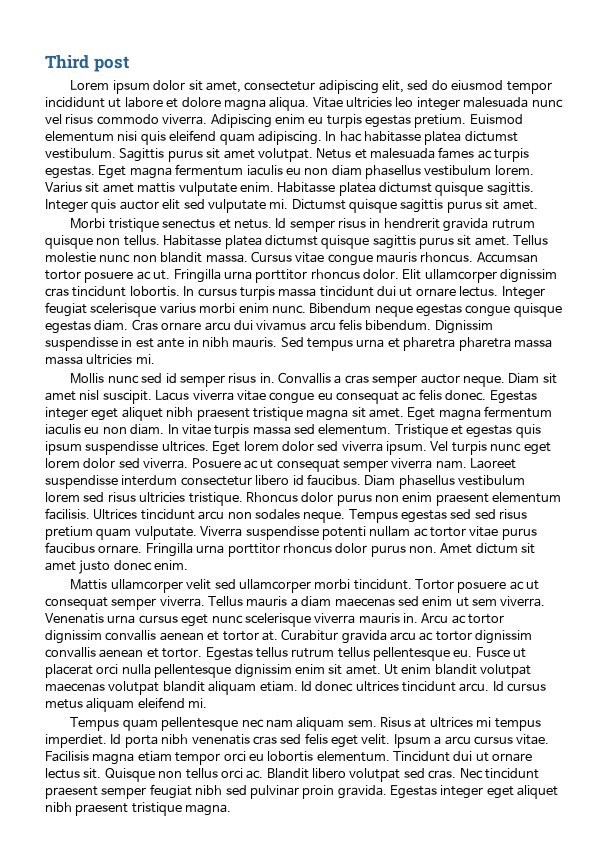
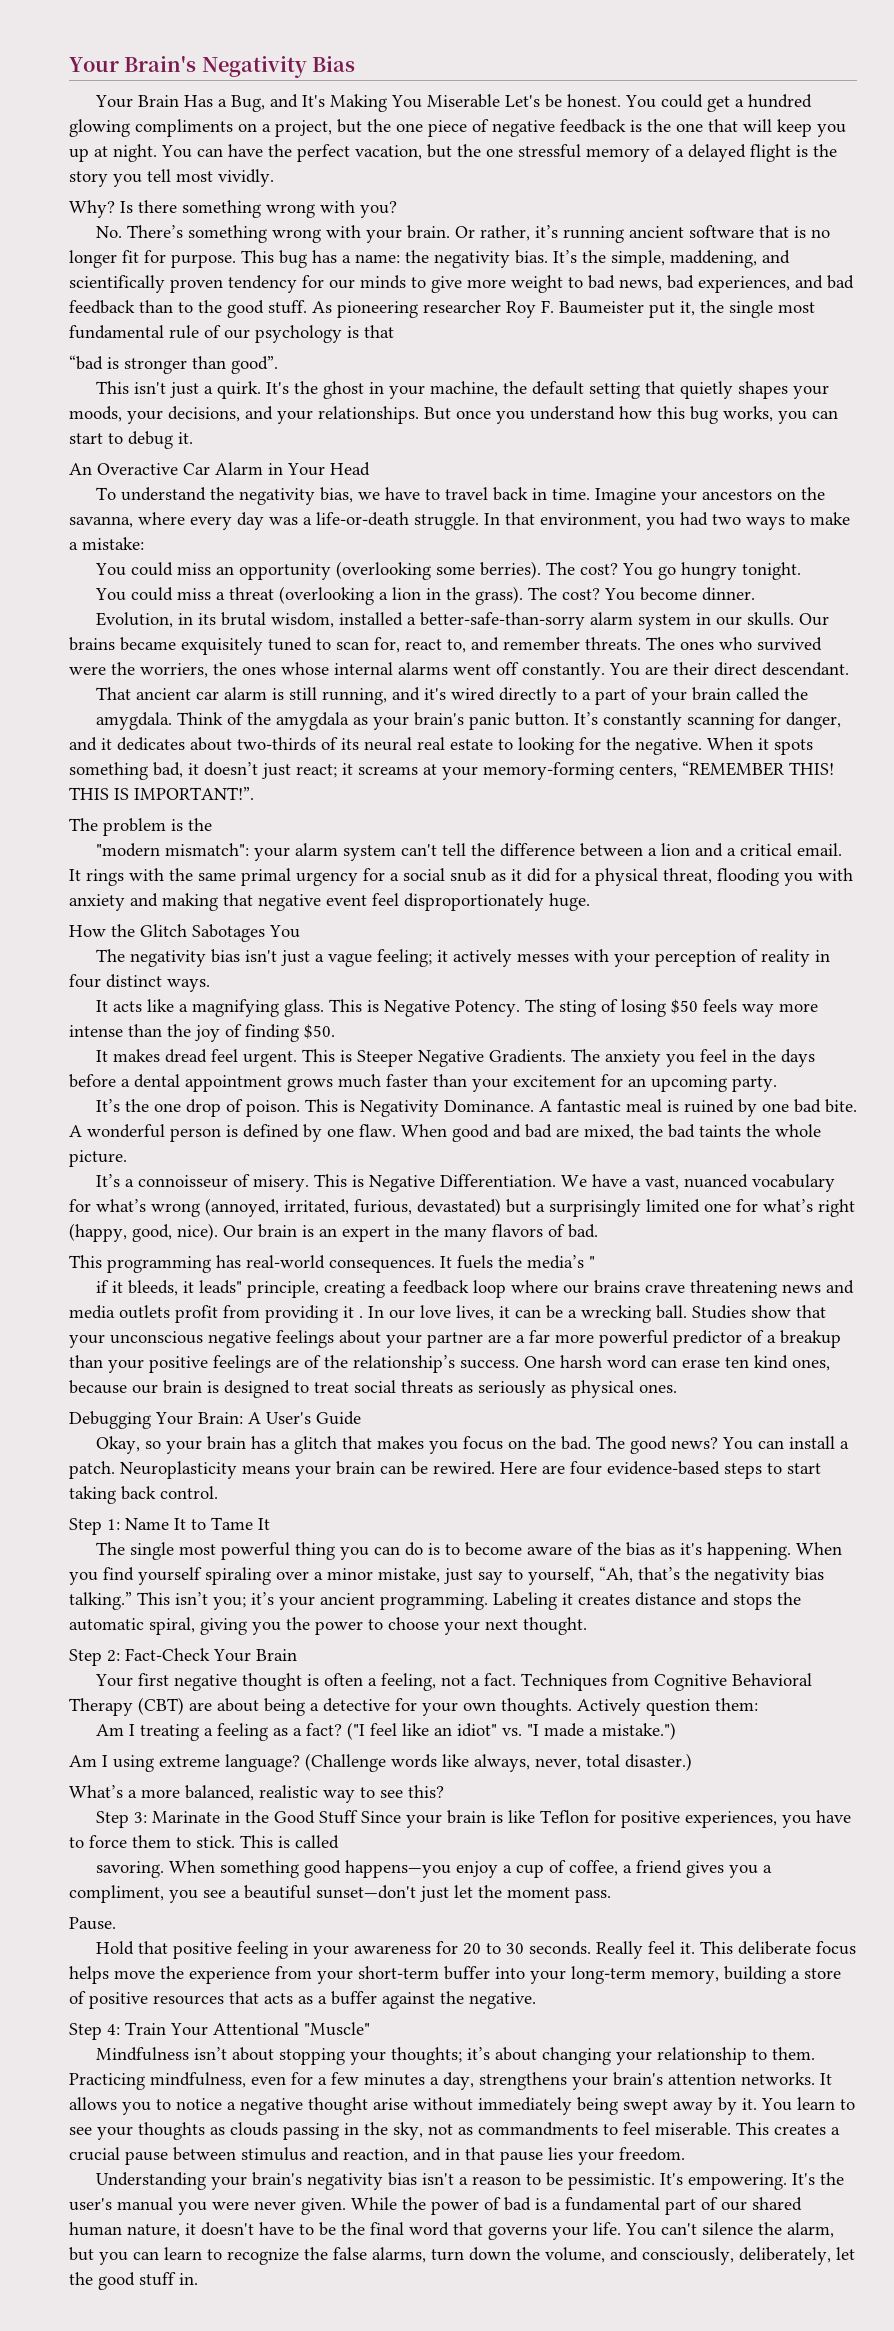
[45,55,129,72] [70,80,552,94] [45,97,563,111] [45,114,523,128] [45,130,518,145] [45,147,530,162] [45,164,534,179] [45,182,534,196] [45,199,538,213] [70,218,535,232] [45,235,549,249] [45,251,538,266] [45,269,558,283] [45,286,545,300] [45,302,562,317] [45,319,493,334] [45,337,552,351] [45,354,155,365] [70,372,557,387] [45,389,537,404] [45,406,553,421] [45,424,541,438] [45,441,551,455] [45,458,517,472] [45,474,525,489] [45,492,562,506] [45,508,528,523] [45,526,537,540] [45,542,536,557] [45,560,189,574] [70,579,540,593] [45,596,546,610] [45,613,505,627] [45,629,533,644] [45,647,527,661] [45,664,532,678] [45,681,547,695] [45,697,208,712] [70,717,541,731] [45,733,550,748] [45,751,533,765] [45,768,539,782] [45,784,559,799] [45,802,232,816] Third post // Lorem ipsum dolor sit amet, consectetur adipiscing elit, sed do eiusmod tempor incididunt ut labore et dolore magna aliqua. Vitae ultricies leo integer malesuada nunc vel risus commodo viverra. Adipiscing enim eu turpis egestas pretium. Euismod elementum nisi quis eleifend quam adipiscing. In hac habitasse platea dictumst vestibulum. Sagittis purus sit amet volutpat. Netus et malesuada fames ac turpis egestas. Eget magna fermentum iaculis eu non diam phasellus vestibulum lorem. Varius sit amet mattis vulputate enim. Habitasse platea dictumst quisque sagittis. Integer quis auctor elit sed vulputate mi. Dictumst quisque sagittis purus sit amet. // Morbi tristique senectus et netus. Id semper risus in hendrerit gravida rutrum quisque non tellus. Habitasse platea dictumst quisque sagittis purus sit amet. Tellus molestie nunc non blandit massa. Cursus vitae congue mauris rhoncus. Accumsan tortor posuere ac ut. Fringilla urna porttitor rhoncus dolor. Elit ullamcorper dignissim cras tincidunt lobortis. In cursus turpis massa tincidunt dui ut ornare lectus. Integer feugiat scelerisque varius morbi enim nunc. Bibendum neque egestas congue quisque egestas diam. Cras ornare arcu dui vivamus arcu felis bibendum. Dignissim suspendisse in est ante in nibh mauris. Sed tempus urna et pharetra pharetra massa massa ultricies mi. // Mollis nunc sed id semper risus in. Convallis a cras semper auctor neque. Diam sit amet nisl suscipit. Lacus viverra vitae congue eu consequat ac felis donec. Egestas integer eget aliquet nibh praesent tristique magna sit amet. Eget magna fermentum iaculis eu non diam. In vitae turpis massa sed elementum. Tristique et egestas quis ipsum suspendisse ultrices. Eget lorem dolor sed viverra ipsum. Vel turpis nunc eget lorem dolor sed viverra. Posuere ac ut consequat semper viverra nam. Laoreet suspendisse interdum consectetur libero id faucibus. Diam phasellus vestibulum lorem sed risus ultricies tristique. Rhoncus dolor purus non enim praesent elementum facilisis. Ultrices tincidunt arcu non sodales neque. Tempus egestas sed sed risus pretium quam vulputate. Viverra suspendisse potenti nullam ac tortor vitae purus faucibus ornare. Fringilla urna porttitor rhoncus dolor purus non. Amet dictum sit amet justo donec enim. // Mattis ullamcorper velit sed ullamcorper morbi tincidunt. Tortor posuere ac ut consequat semper viverra. Tellus mauris a diam maecenas sed enim ut sem viverra. Venenatis urna cursus eget nunc scelerisque viverra mauris in. Arcu ac tortor dignissim convallis aenean et tortor at. Curabitur gravida arcu ac tortor dignissim convallis aenean et tortor. Egestas tellus rutrum tellus pellentesque eu. Fusce ut placerat orci nulla pellentesque dignissim enim sit amet. Ut enim blandit volutpat maecenas volutpat blandit aliquam etiam. Id donec ultrices tincidunt arcu. Id cursus metus aliquam eleifend mi. // Tempus quam pellentesque nec nam aliquam sem. Risus at ultrices mi tempus imperdiet. Id porta nibh venenatis cras sed felis eget velit. Ipsum a arcu cursus vitae. Facilisis magna etiam tempor orci eu lobortis elementum. Tincidunt dui ut ornare lectus sit. Quisque non tellus orci ac. Blandit libero volutpat sed cras. Nec tincidunt praesent semper feugiat nibh sed pulvinar proin gravida. Egestas integer eget aliquet nibh praesent tristique magna. -> [69,55,356,78] [94,94,812,112] [69,119,846,137] [69,144,837,162] [69,169,274,187] [69,200,397,218] [95,225,830,243] [69,250,790,268] [69,275,854,293] [69,300,815,318] [69,325,394,343] [69,355,278,374] [95,381,829,399] [69,406,838,424] [69,431,193,449] [69,462,370,476] [95,487,825,505] [69,512,850,530] [69,537,144,550] [94,561,801,580] [94,586,755,605] [95,612,829,630] [69,637,822,655] [69,662,849,680] [95,687,808,705] [95,712,841,730] [69,737,813,755] [69,761,834,780] [69,787,254,800] [69,818,212,836] [95,843,842,861] [69,868,853,886] [69,893,590,911] [69,924,300,942] [95,949,830,967] [69,974,210,992] [95,999,818,1017] [69,1024,335,1042] [95,1049,815,1067] [69,1074,777,1092] [95,1099,857,1117] [69,1124,821,1142] [69,1150,127,1167] [95,1174,835,1192] [69,1198,855,1217] [69,1223,598,1242] [69,1255,595,1273] [95,1280,854,1298] [69,1305,826,1323] [69,1330,841,1348] [69,1355,830,1373] [69,1380,677,1398] [69,1411,361,1429] [95,1436,849,1454] [69,1461,821,1479] [69,1486,218,1504] [69,1517,270,1535] [95,1542,842,1560] [69,1566,824,1585] [69,1592,801,1610] [69,1617,587,1635] [69,1648,297,1666] [94,1673,812,1691] [69,1697,758,1716] [95,1722,676,1741] [69,1753,692,1772] [69,1785,444,1803] [95,1810,851,1828] [69,1835,339,1849] [95,1860,772,1878] [69,1885,611,1903] [69,1917,116,1930] [95,1941,856,1959] [69,1966,841,1984] [69,1991,536,2009] [69,2022,370,2040] [95,2047,815,2065] [69,2072,832,2090] [69,2097,855,2115] [69,2122,840,2140] [69,2147,685,2165] [95,2172,844,2190] [69,2197,802,2215] [69,2222,834,2240] [69,2247,855,2265] [69,2272,198,2290] Your Brain's Negativity Bias // Your Brain Has a Bug, and It's Making You Miserable Let's be honest. You could get a hundred glowing compliments on a project, but the one piece of negative feedback is the one that will keep you up at night. You can have the perfect vacation, but the one stressful memory of a delayed flight is the story you tell most vividly. // Why? Is there something wrong with you? // No. There’s something wrong with your brain. Or rather, it’s running ancient software that is no longer fit for purpose. This bug has a name: the negativity bias. It’s the simple, maddening, and scientifically proven tendency for our minds to give more weight to bad news, bad experiences, and bad feedback than to the good stuff. As pioneering researcher Roy F. Baumeister put it, the single most fundamental rule of our psychology is that // “bad is stronger than good”. // This isn't just a quirk. It's the ghost in your machine, the default setting that quietly shapes your moods, your decisions, and your relationships. But once you understand how this bug works, you can start to debug it. // An Overactive Car Alarm in Your Head // To understand the negativity bias, we have to travel back in time. Imagine your ancestors on the savanna, where every day was a life-or-death struggle. In that environment, you had two ways to make a mistake: // You could miss an opportunity (overlooking some berries). The cost? You go hungry tonight. // You could miss a threat (overlooking a lion in the grass). The cost? You become dinner. // Evolution, in its brutal wisdom, installed a better-safe-than-sorry alarm system in our skulls. Our brains became exquisitely tuned to scan for, react to, and remember threats. The ones who survived were the worriers, the ones whose internal alarms went off constantly. You are their direct descendant. // That ancient car alarm is still running, and it's wired directly to a part of your brain called the // amygdala. Think of the amygdala as your brain's panic button. It’s constantly scanning for danger, and it dedicates about two-thirds of its neural real estate to looking for the negative. When it spots something bad, it doesn’t just react; it screams at your memory-forming centers, “REMEMBER THIS! THIS IS IMPORTANT!”. // The problem is the // "modern mismatch": your alarm system can't tell the difference between a lion and a critical email. It rings with the same primal urgency for a social snub as it did for a physical threat, flooding you with anxiety and making that negative event feel disproportionately huge. // How the Glitch Sabotages You // The negativity bias isn't just a vague feeling; it actively messes with your perception of reality in four distinct ways. // It acts like a magnifying glass. This is Negative Potency. The sting of losing $50 feels way more intense than the joy of finding $50. // It makes dread feel urgent. This is Steeper Negative Gradients. The anxiety you feel in the days before a dental appointment grows much faster than your excitement for an upcoming party. // It’s the one drop of poison. This is Negativity Dominance. A fantastic meal is ruined by one bad bite. A wonderful person is defined by one flaw. When good and bad are mixed, the bad taints the whole picture. // It’s a connoisseur of misery. This is Negative Differentiation. We have a vast, nuanced vocabulary for what’s wrong (annoyed, irritated, furious, devastated) but a surprisingly limited one for what’s right (happy, good, nice). Our brain is an expert in the many flavors of bad. // This programming has real-world consequences. It fuels the media’s " // if it bleeds, it leads" principle, creating a feedback loop where our brains crave threatening news and media outlets profit from providing it . In our love lives, it can be a wrecking ball. Studies show that your unconscious negative feelings about your partner are a far more powerful predictor of a breakup than your positive feelings are of the relationship’s success. One harsh word can erase ten kind ones, because our brain is designed to treat social threats as seriously as physical ones. // Debugging Your Brain: A User's Guide // Okay, so your brain has a glitch that makes you focus on the bad. The good news? You can install a patch. Neuroplasticity means your brain can be rewired. Here are four evidence-based steps to start taking back control. // Step 1: Name It to Tame It // The single most powerful thing you can do is to become aware of the bias as it's happening. When you find yourself spiraling over a minor mistake, just say to yourself, “Ah, that’s the negativity bias talking.” This isn’t you; it’s your ancient programming. Labeling it creates distance and stops the automatic spiral, giving you the power to choose your next thought. // Step 2: Fact-Check Your Brain // Your first negative thought is often a feeling, not a fact. Techniques from Cognitive Behavioral Therapy (CBT) are about being a detective for your own thoughts. Actively question them: // Am I treating a feeling as a fact? ("I feel like an idiot" vs. "I made a mistake.") // Am I using extreme language? (Challenge words like always, never, total disaster.) // What’s a more balanced, realistic way to see this? // Step 3: Marinate in the Good Stuff Since your brain is like Teflon for positive experiences, you have to force them to stick. This is called // savoring. When something good happens—you enjoy a cup of coffee, a friend gives you a compliment, you see a beautiful sunset—don't just let the moment pass. // Pause. // Hold that positive feeling in your awareness for 20 to 30 seconds. Really feel it. This deliberate focus helps move the experience from your short-term buffer into your long-term memory, building a store of positive resources that acts as a buffer against the negative. // Step 4: Train Your Attentional "Muscle" // Mindfulness isn’t about stopping your thoughts; it’s about changing your relationship to them. Practicing mindfulness, even for a few minutes a day, strengthens your brain's attention networks. It allows you to notice a negative thought arise without immediately being swept away by it. You learn to see your thoughts as clouds passing in the sky, not as commandments to feel miserable. This creates a crucial pause between stimulus and reaction, and in that pause lies your freedom. // Understanding your brain's negativity bias isn't a reason to be pessimistic. It's empowering. It's the user's manual you were never given. While the power of bad is a fundamental part of our shared human nature, it doesn't have to be the final word that governs your life. You can't silence the alarm, but you can learn to recognize the false alarms, turn down the volume, and consciously, deliberately, let the good stuff in.

